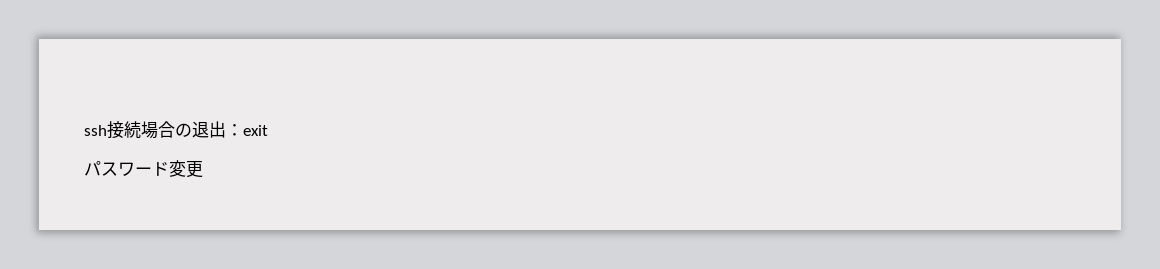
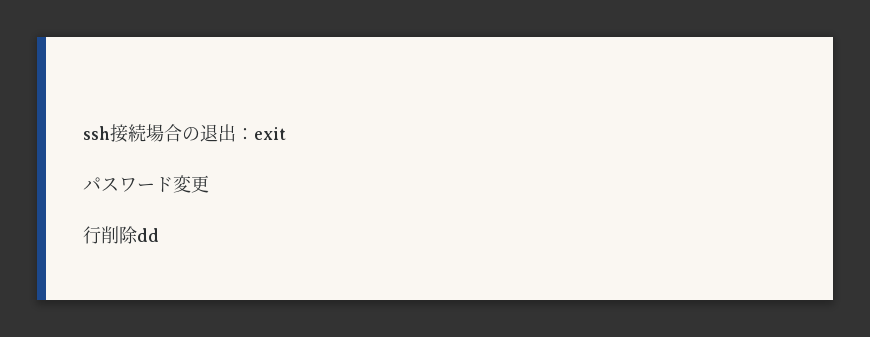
(203, 169) none -> [83,226,159,244] // 行削除dd

